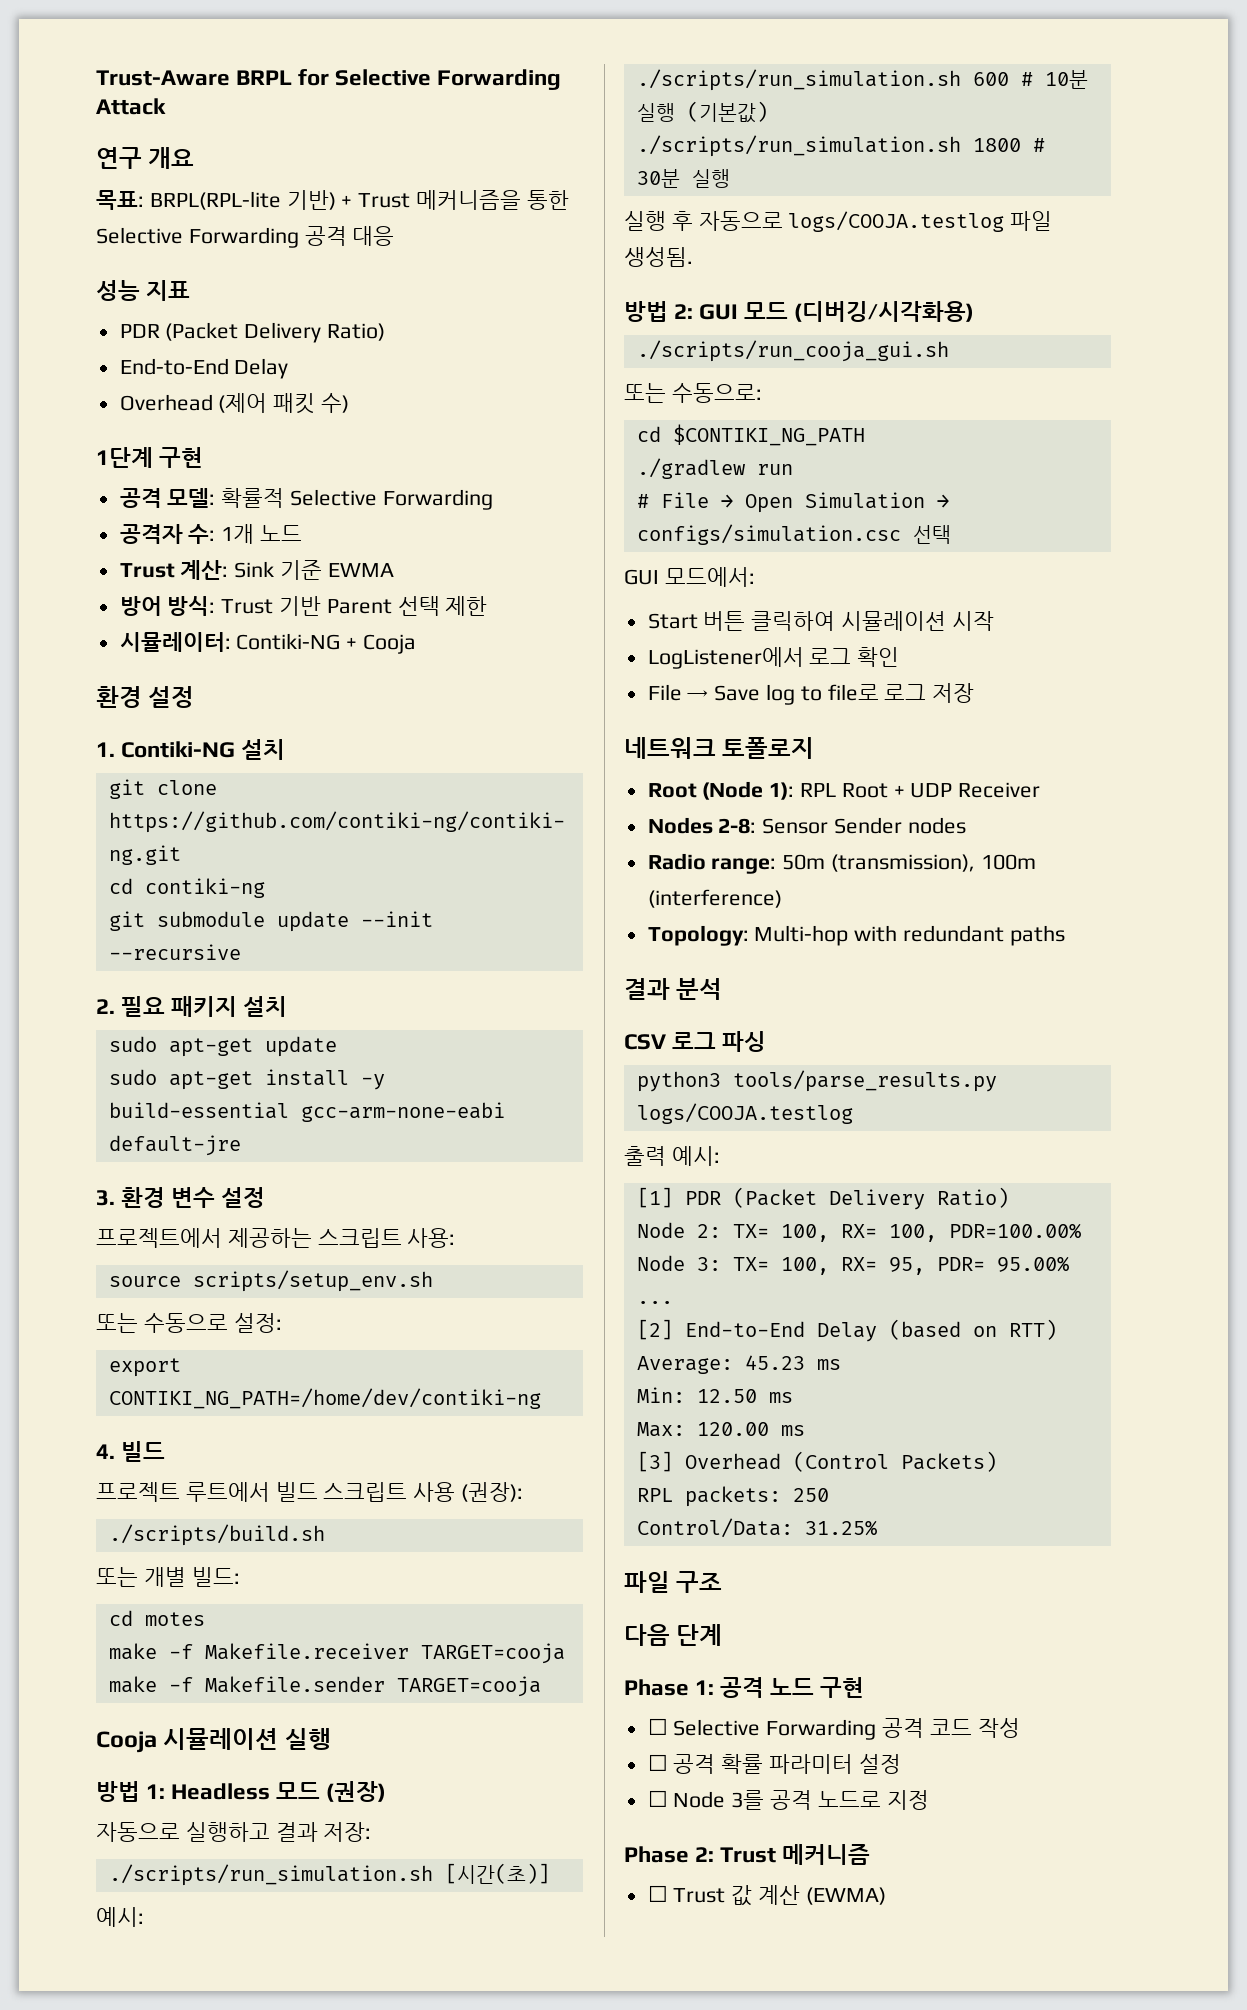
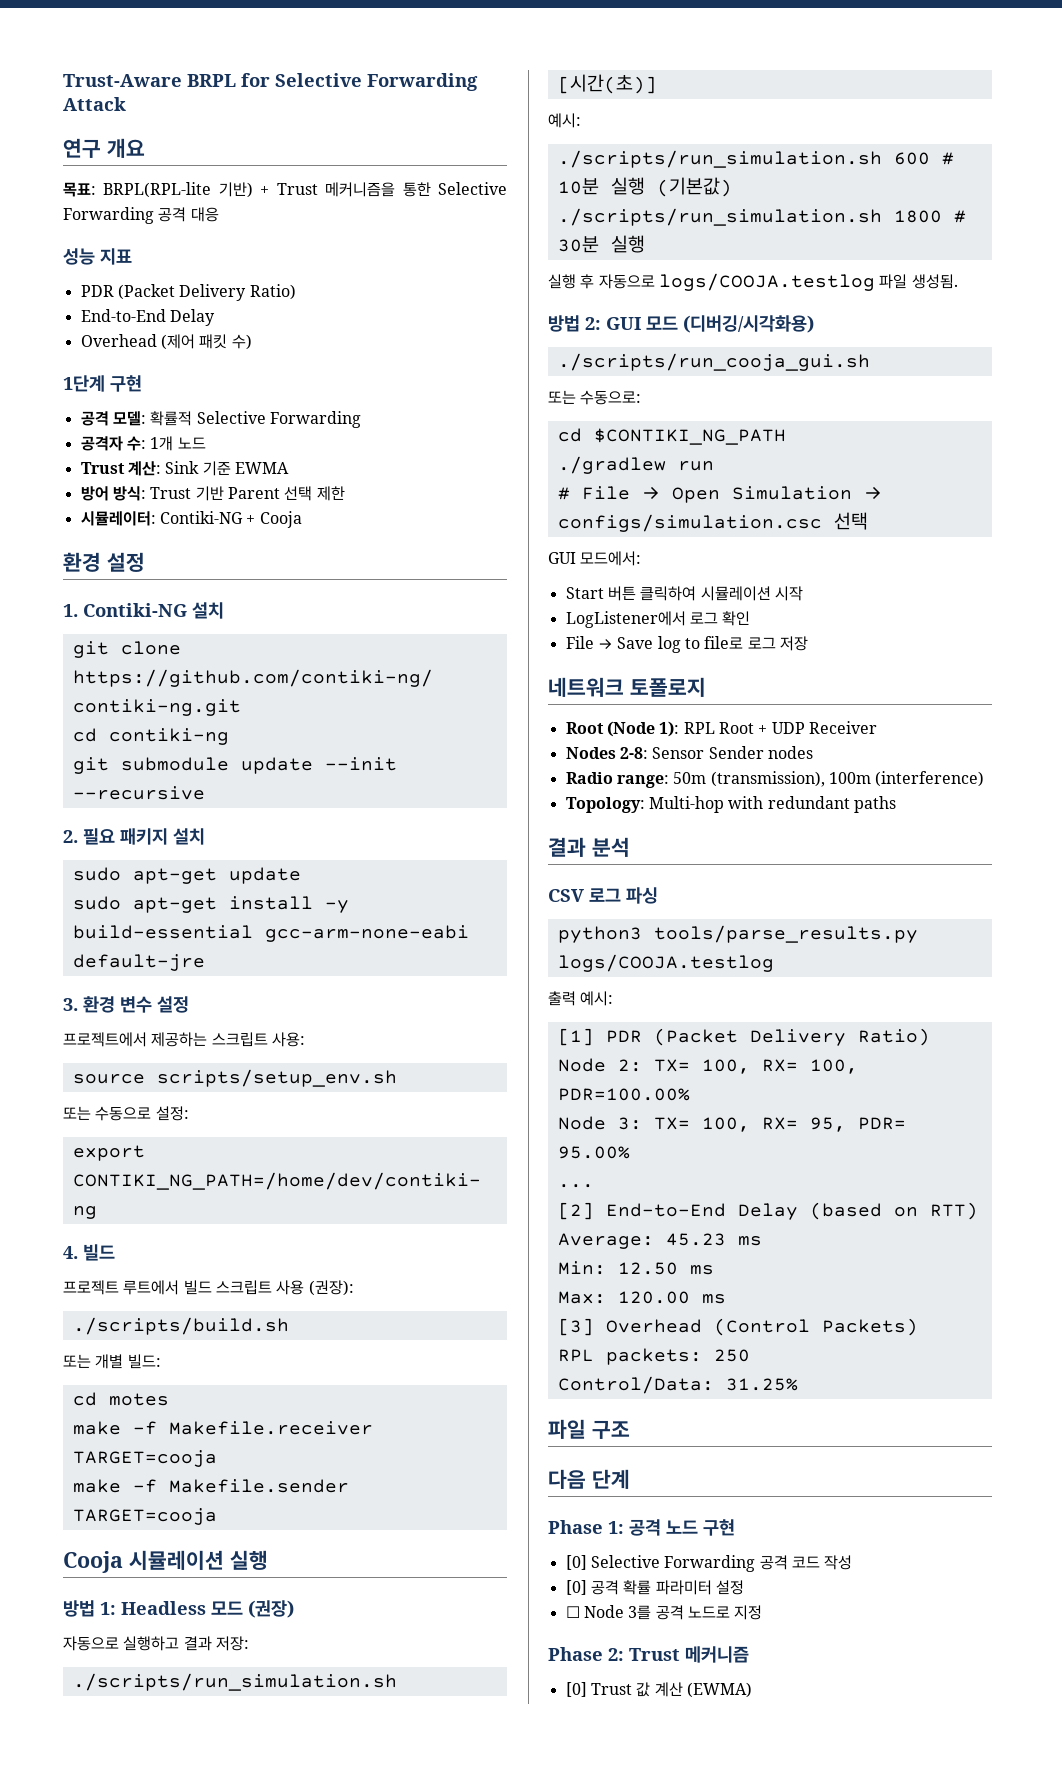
[647,1718,668,1735] ☐ -> [565,1555,587,1570] [0]
[647,1754,668,1771] ☐ -> [565,1580,587,1595] [0]
[647,1885,668,1902] ☐ -> [565,1682,587,1697] [0]

